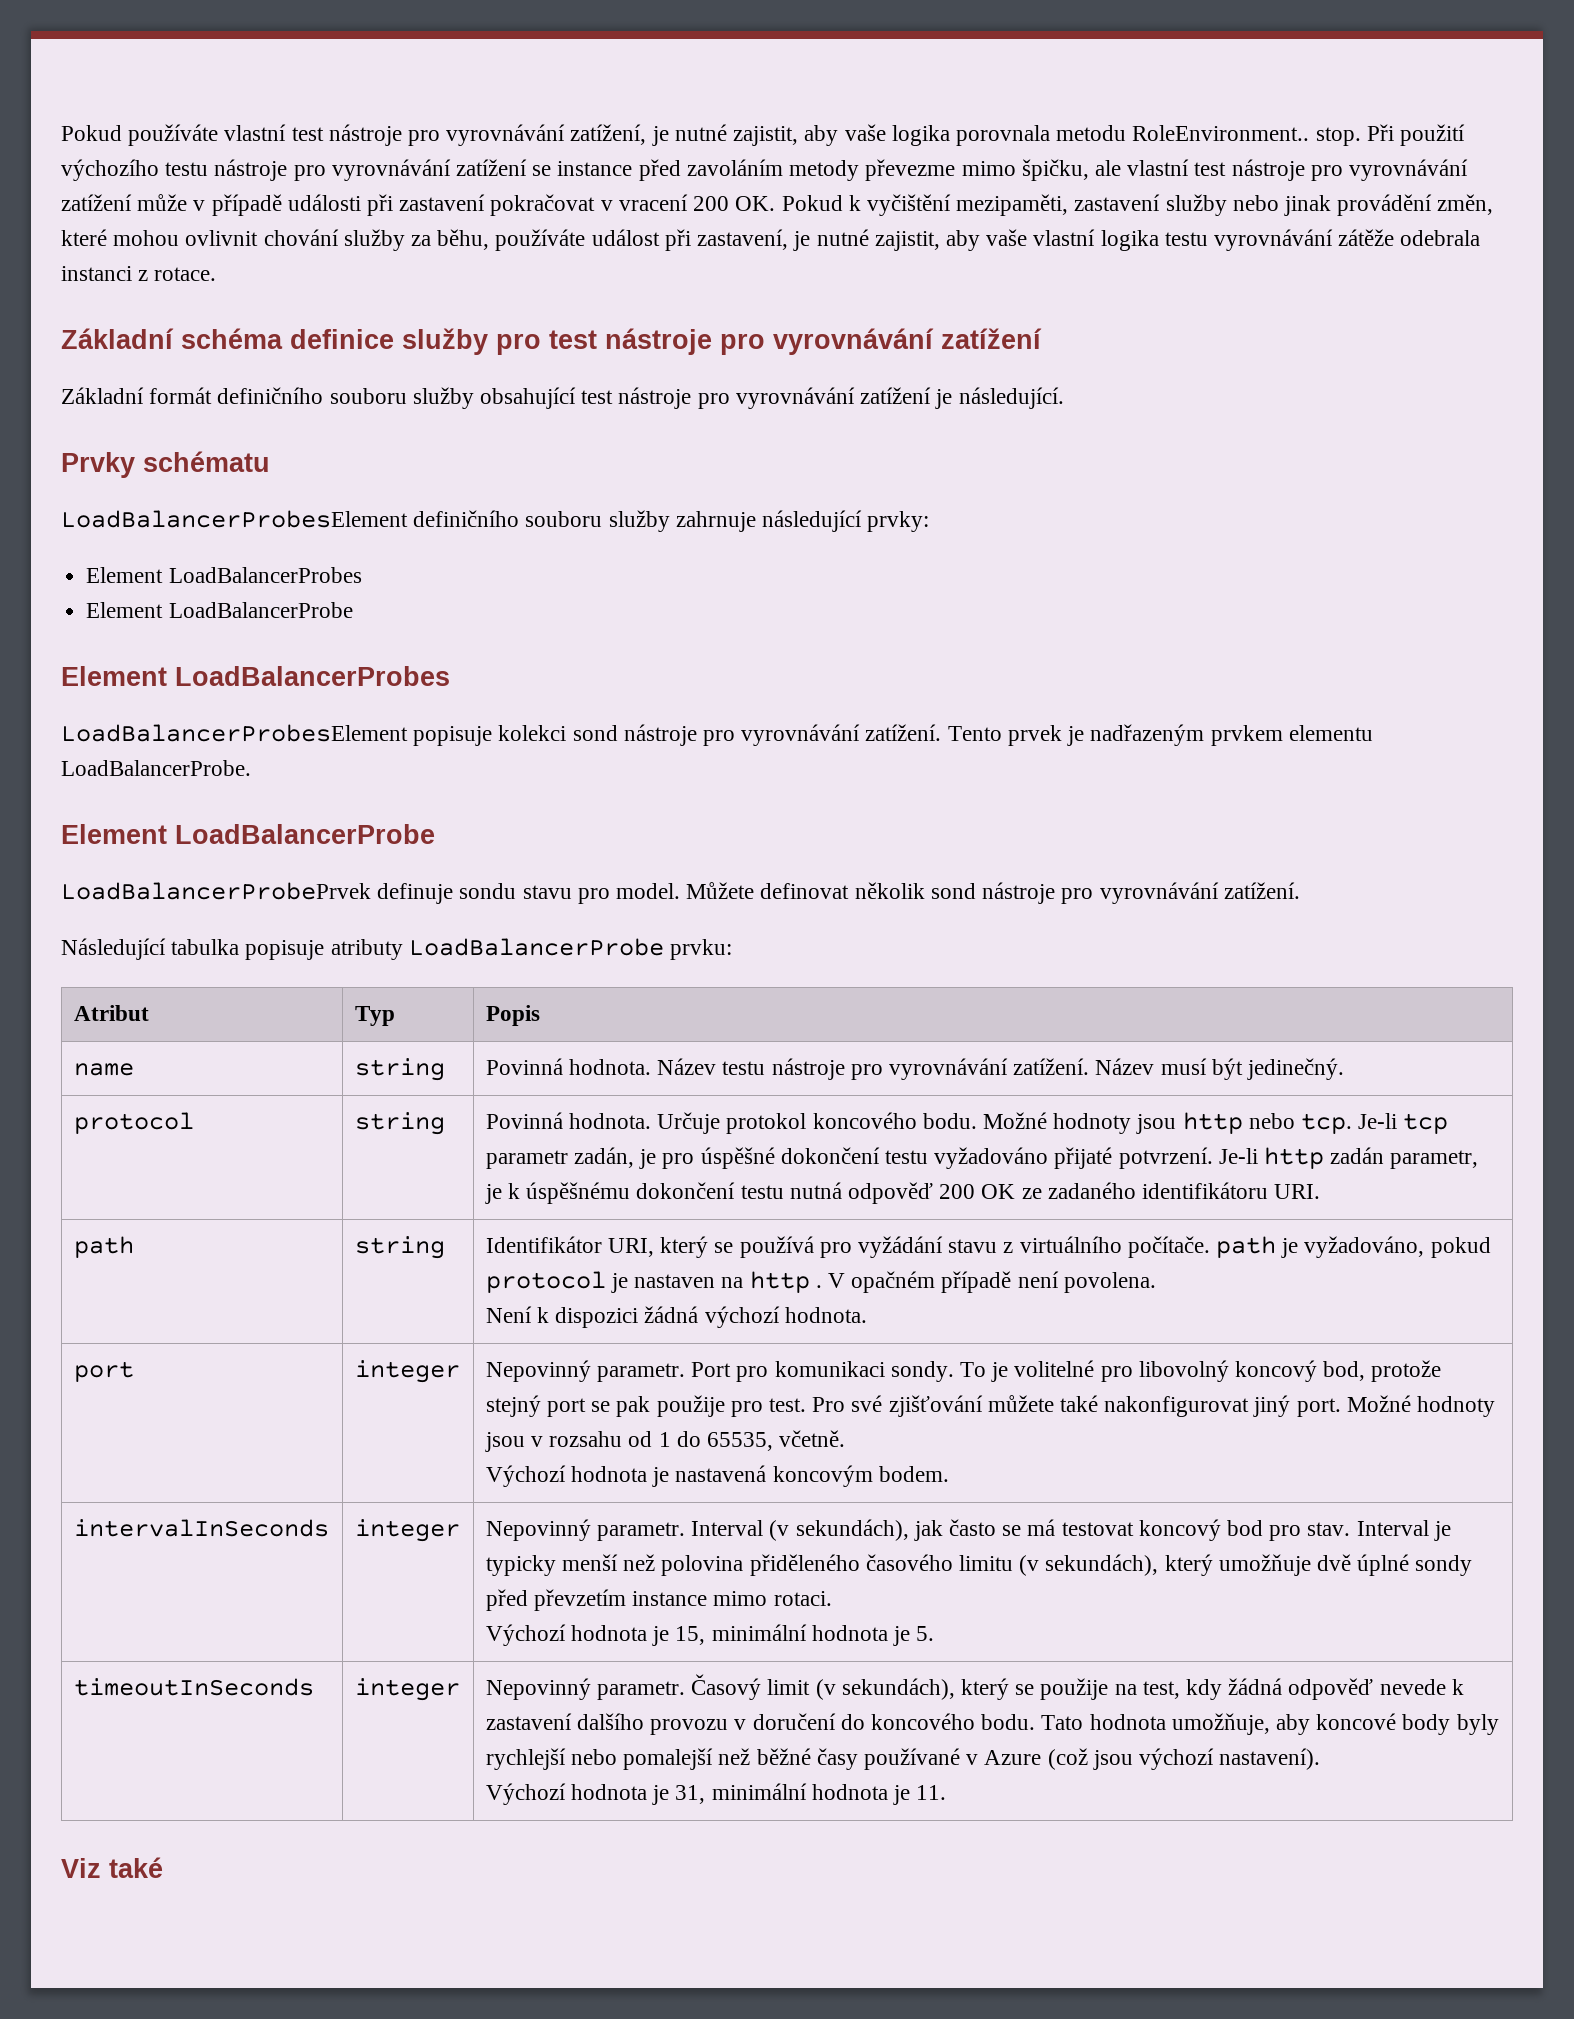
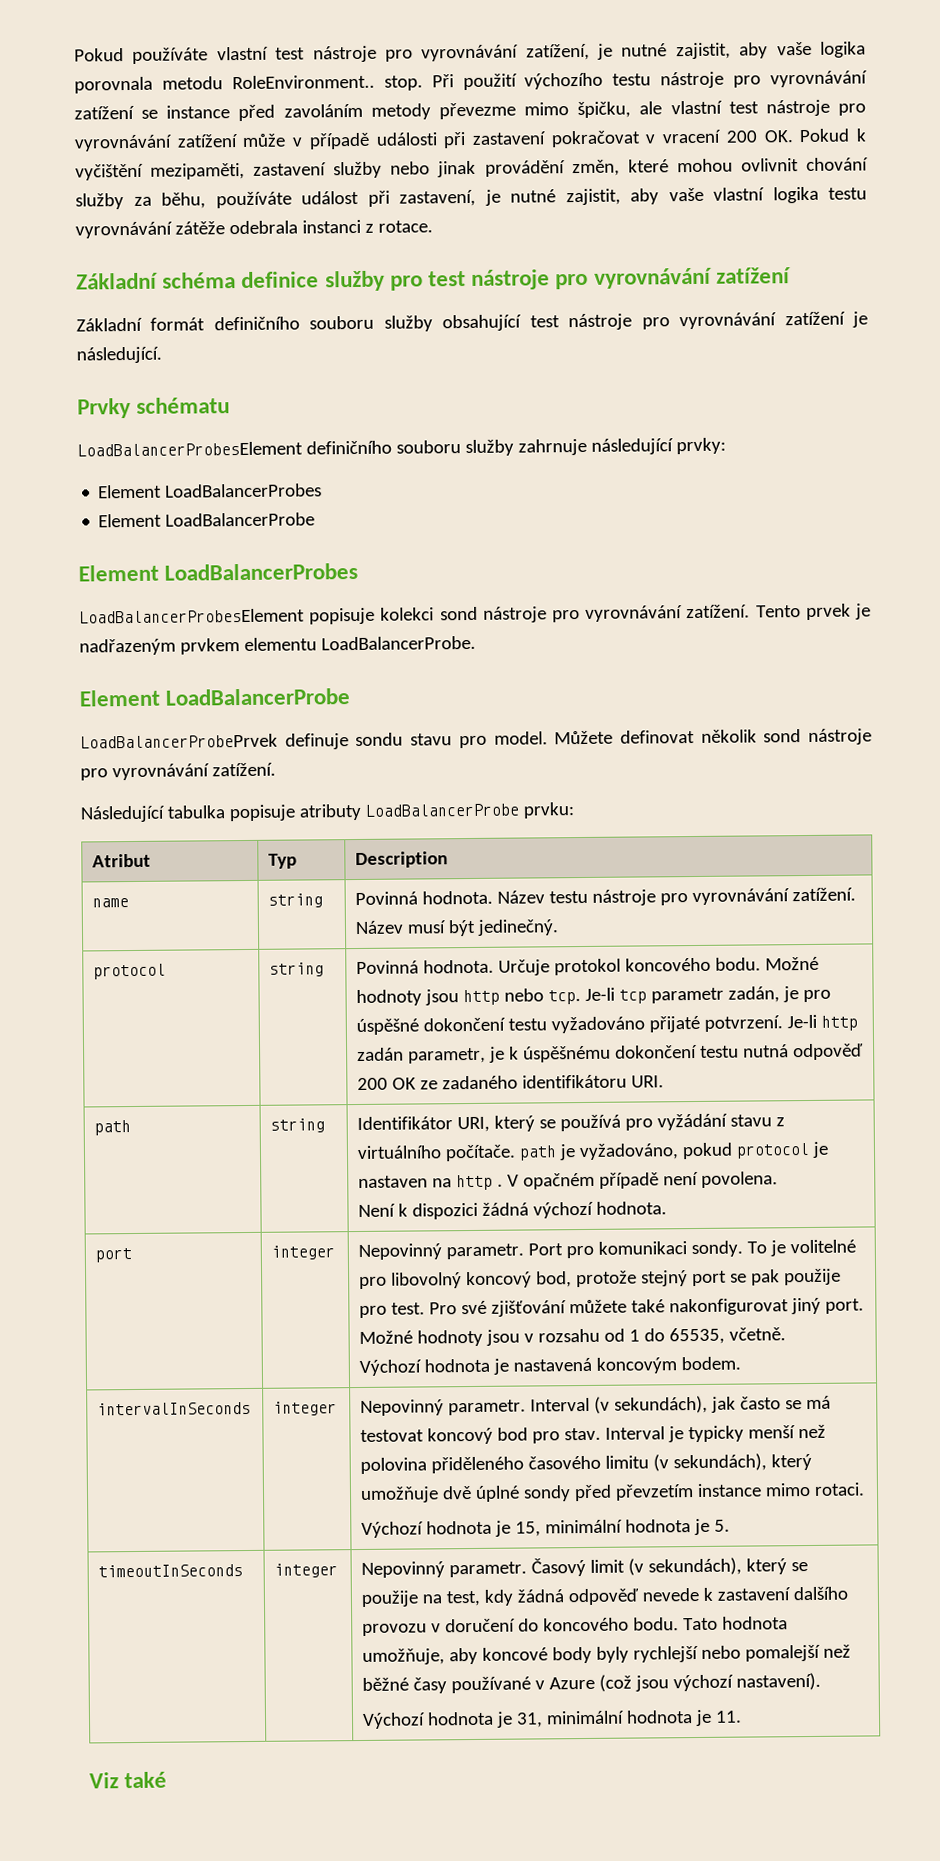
[485,1005,540,1026] Popis -> [355,851,449,869] Description

